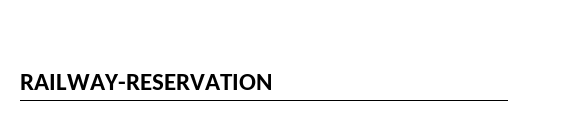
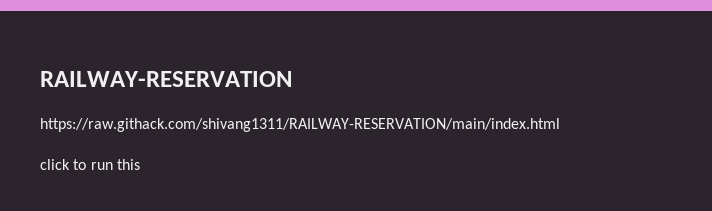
(272, 82) none -> [40,118,560,132] [40,159,140,170] // https://raw.githack.com/shivang1311/RAILWAY-RESERVATION/main/index.html // click to run this

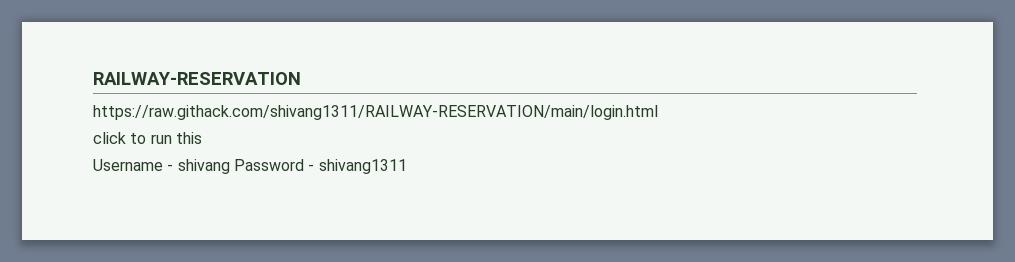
[40,118,560,132] https://raw.githack.com/shivang1311/RAILWAY-RESERVATION/main/index.html -> [93,105,658,120] https://raw.githack.com/shivang1311/RAILWAY-RESERVATION/main/login.html
(140, 164) none -> [93,159,407,174] // Username - shivang Password - shivang1311

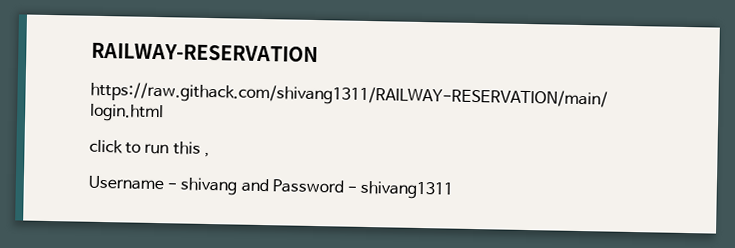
(202, 138) none -> [203,152,210,158] ,
(230, 166) none -> [240,178,269,193] and

